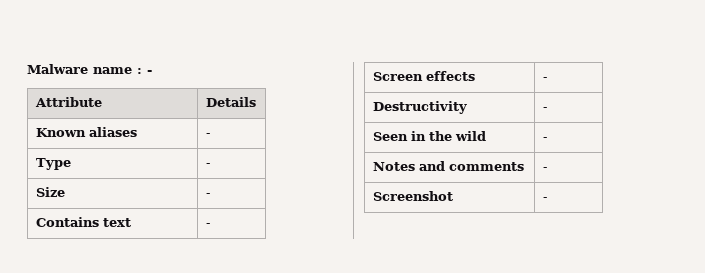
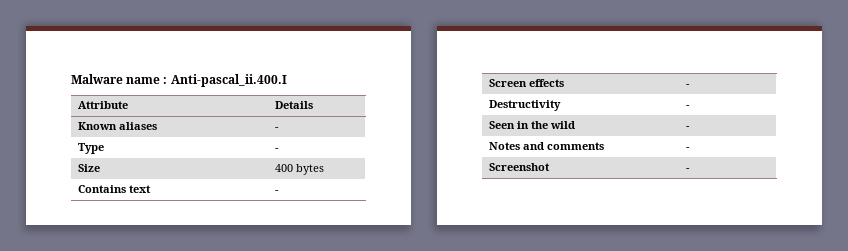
[147,70,152,74] - -> [170,74,287,87] Anti-pascal_ii.400.I
[205,193,210,197] - -> [274,164,324,175] 400 bytes

